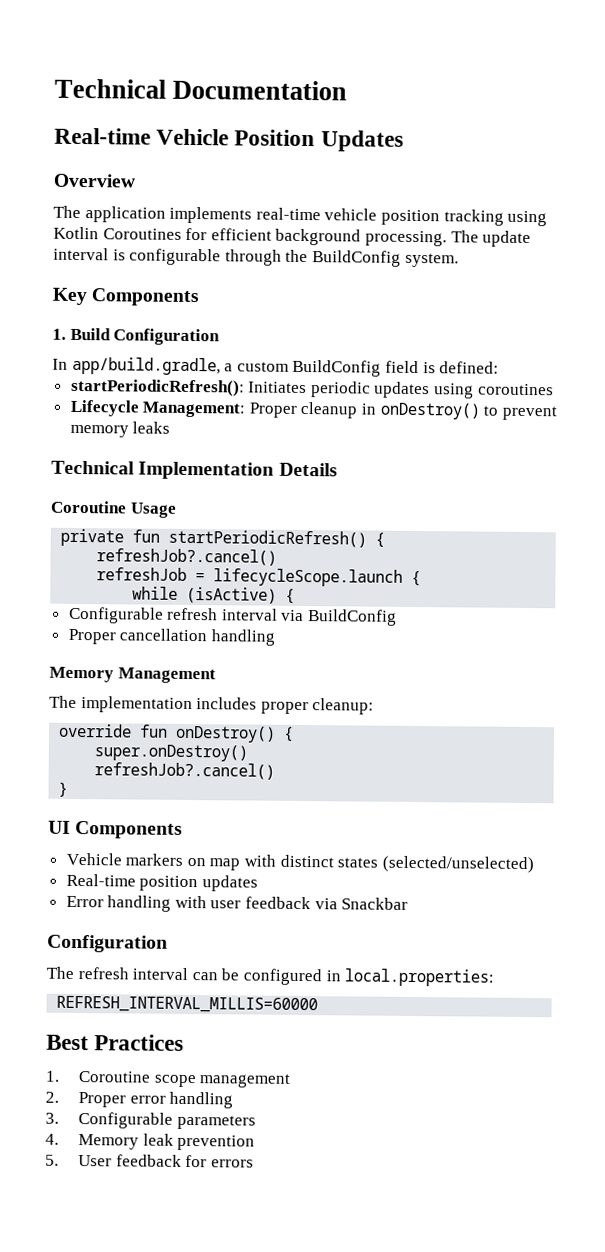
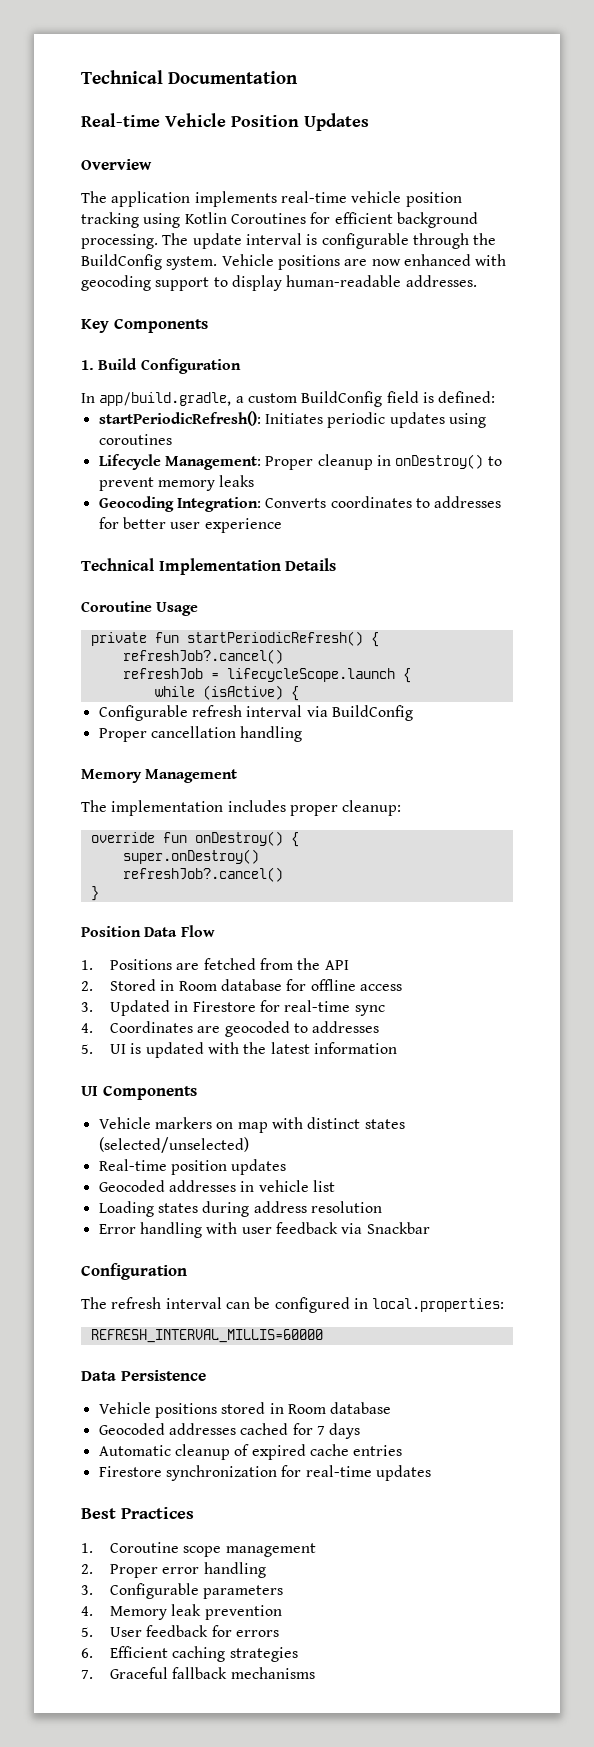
(459, 260) none -> [221,254,507,270] [81,275,477,291] Vehicle positions are now enhanced with geocoding support to display human-readable addresses.
(171, 427) none -> [98,496,502,512] [98,517,282,533] // Geocoding Integration: Converts coordinates to addresses for better user experience
(69, 789) none -> [81,925,215,937] [81,958,349,970] [81,979,402,991] [81,1000,385,1016] [81,1021,380,1037] [81,1042,397,1058] // Position Data Flow // 1. Positions are fetched from the API // 2. Stored in Room database for offline access // 3. Updated in Firestore for real-time sync // 4. Coordinates are geocoded to addresses // 5. UI is updated with the latest information
(258, 883) none -> [98,1180,335,1192] [98,1201,382,1217] // Geocoded addresses in vehicle list // Loading states during address resolution
(319, 1004) none -> [81,1370,206,1381] [98,1402,392,1418] [98,1423,361,1439] [98,1444,403,1460] [98,1465,431,1481] // Data Persistence // Vehicle positions stored in Room database // Geocoded addresses cached for 7 days // Automatic cleanup of expired cache entries // Firestore synchronization for real-time updates
(254, 1163) none -> [81,1646,298,1662] [81,1667,315,1679] // 6. Efficient caching strategies // 7. Graceful fallback mechanisms

